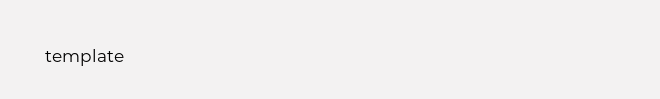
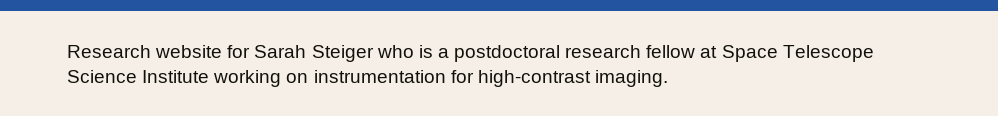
[45,49,124,66] template -> [67,45,874,62] [67,70,668,87] Research website for Sarah Steiger who is a postdoctoral research fellow at Space Telescope Science Institute working on instrumentation for high-contrast imaging.

